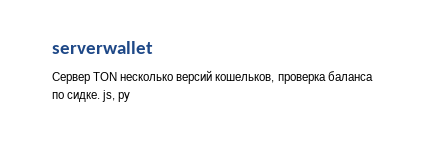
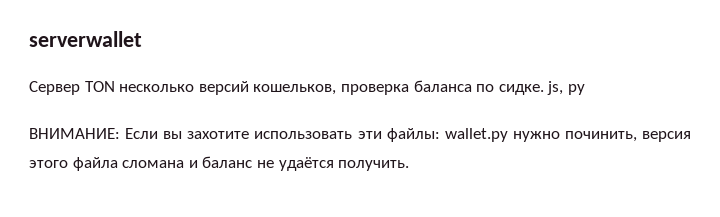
(131, 97) none -> [29,128,692,142] [29,156,410,171] // ВНИМАНИЕ: Если вы захотите использовать эти файлы: wallet.py нужно починить, версия этого файла сломана и баланс не удаётся получить.

